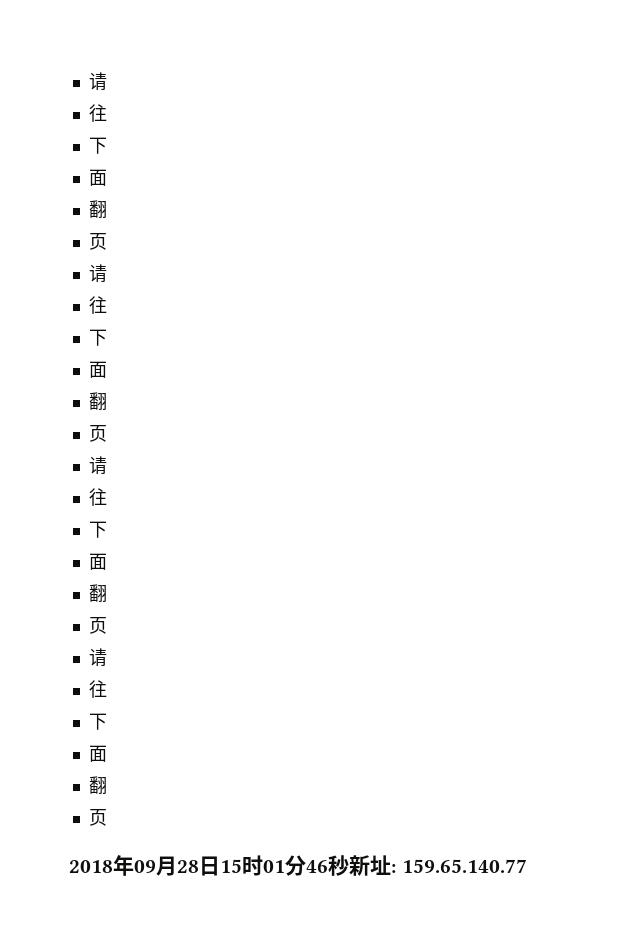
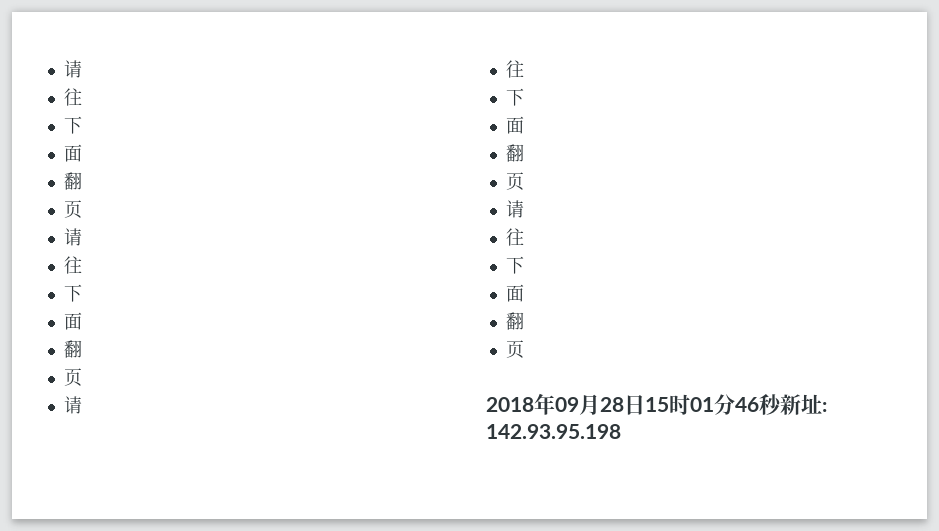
[401,859,527,873] 159.65.140.77 -> [486,424,621,439] 142.93.95.198

